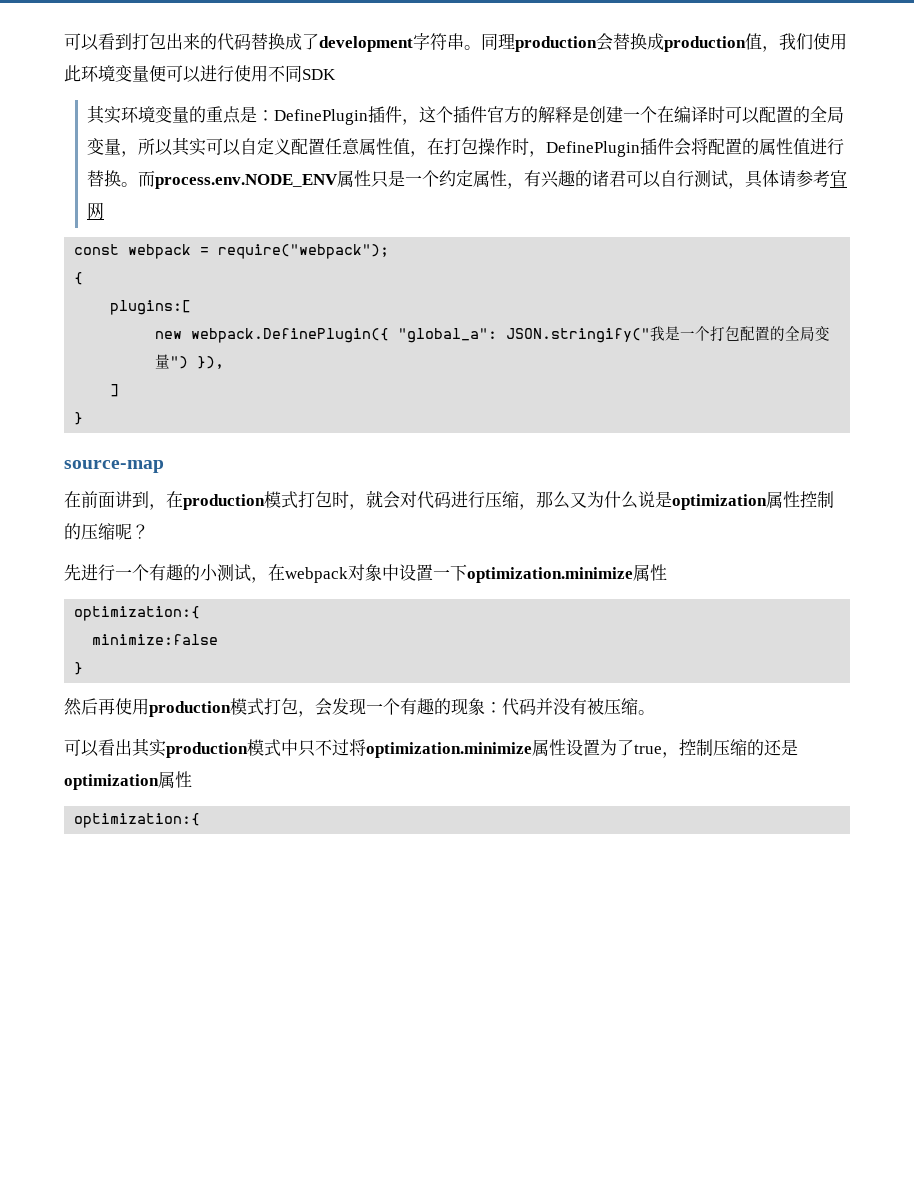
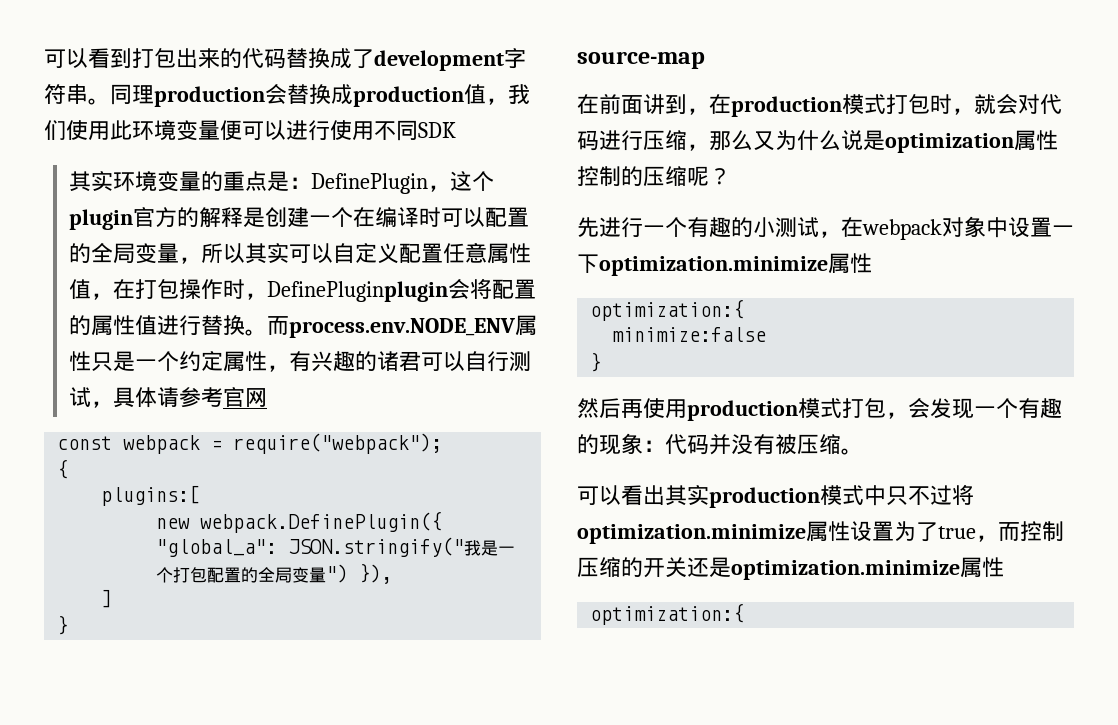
[368,106,488,125] 插件，这个插件 -> [427,171,494,192] [68,209,133,230] ，这个plugin
[546,138,675,157] DefinePlugin插件 -> [266,281,448,302] DefinePluginplugin
(679, 755) none -> [998,522,1020,541] 而
[764,739,798,756] [64,774,159,790] 还是optimization -> [643,557,960,580] 开关还是optimization.minimize

